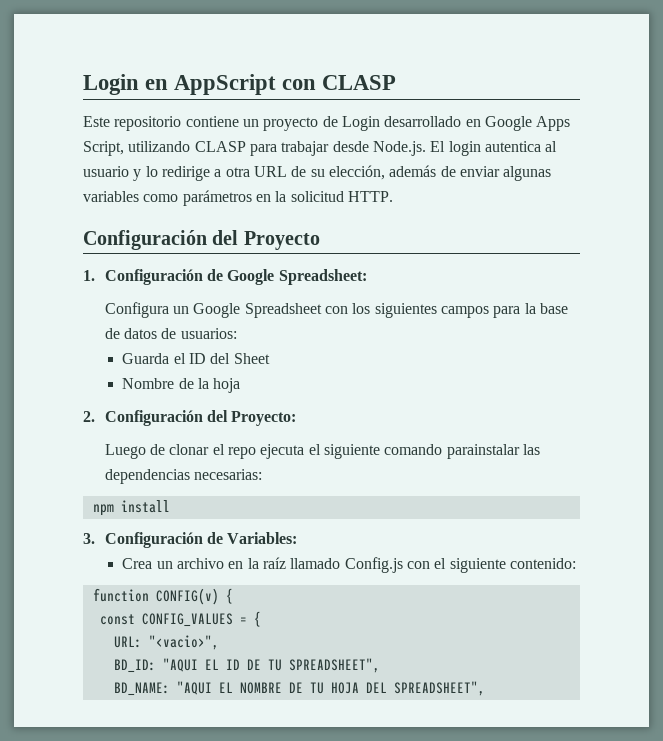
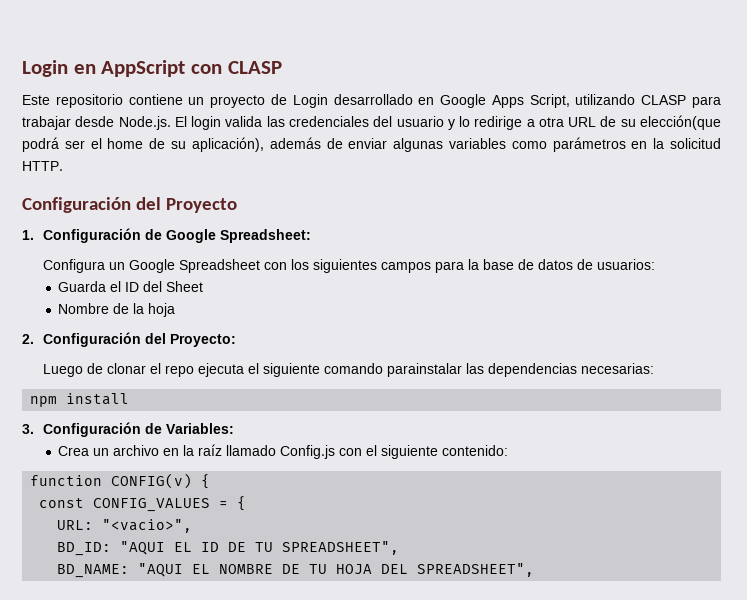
[484,141,558,152] autentica al -> [225,116,393,127] valida las credenciales del
[328,165,385,180] elección, -> [640,115,722,130] [22,137,264,152] elección(que podrá ser el home de su aplicación),

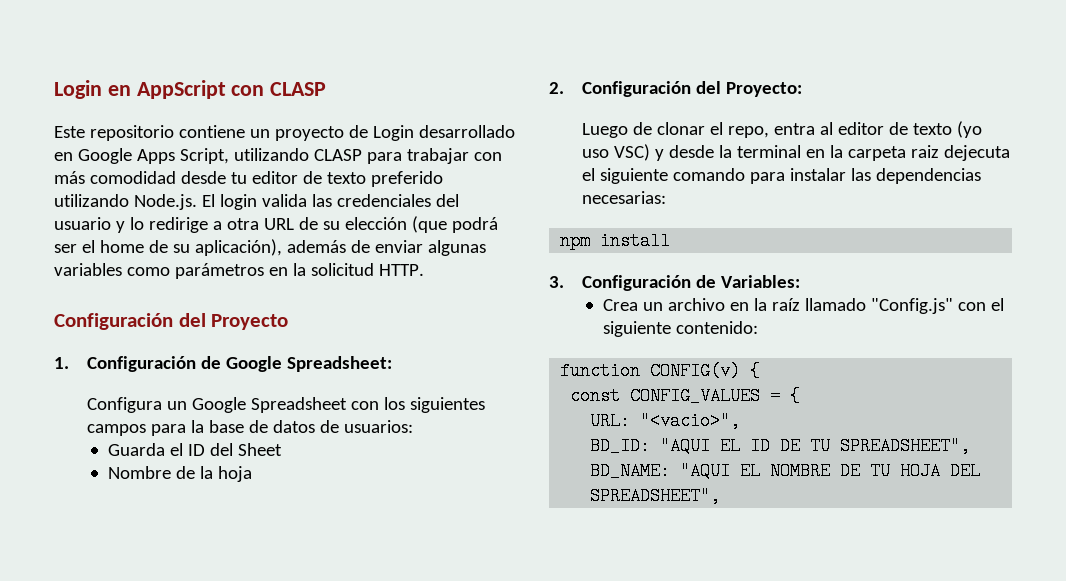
[75,116,115,127] desde -> [473,152,502,161] [54,171,443,187] [54,194,129,207] con más comodidad desde tu editor de texto preferido utilizando
[640,115,722,130] elección(que -> [344,216,447,233] elección (que
[164,363,244,377] repo ejecuta -> [728,121,983,138] [582,144,1011,161] repo, entra al editor de texto (yo uso VSC) y desde la terminal en la carpeta raiz dejecuta
[386,363,462,377] parainstalar -> [750,168,847,184] para instalar
[280,445,336,459] Config.js -> [870,298,953,314] "Config.js"

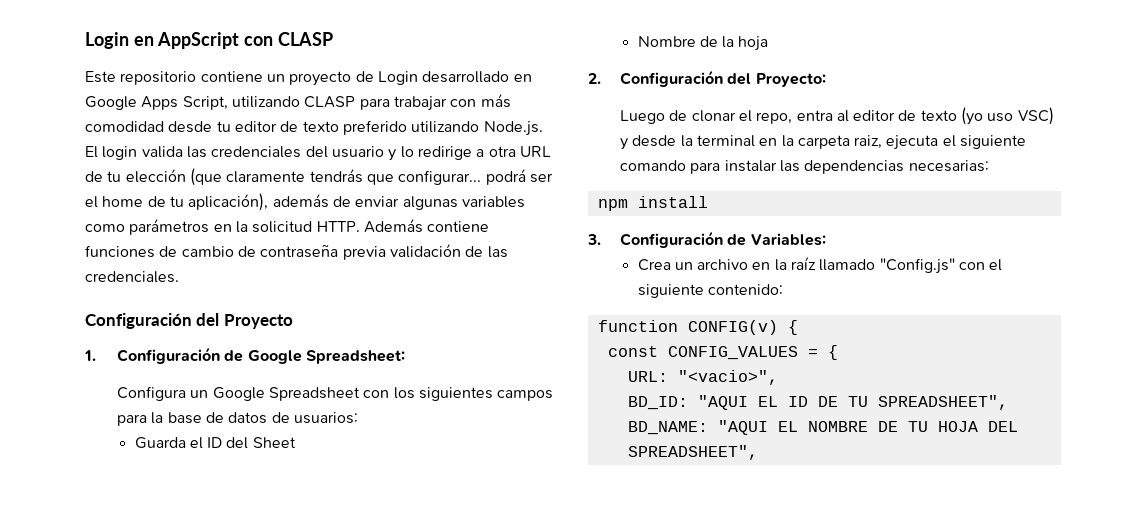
[322,221,340,230] su -> [107,171,122,182] tu
(447, 224) none -> [226,169,482,185] claramente tendrás que configurar...
[172,244,190,253] su -> [169,196,184,207] tu
(424, 270) none -> [363,219,490,233] [85,244,508,260] [85,271,179,283] Además contiene funciones de cambio de contraseña previa validación de las credenciales.
[911,145,1011,161] raiz dejecuta -> [854,135,939,150] raiz, ejecuta

